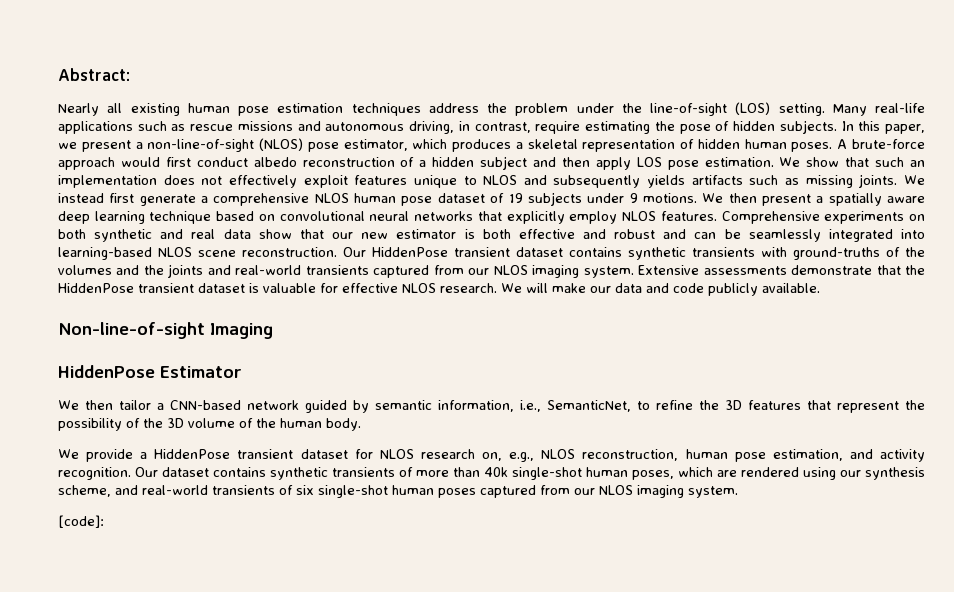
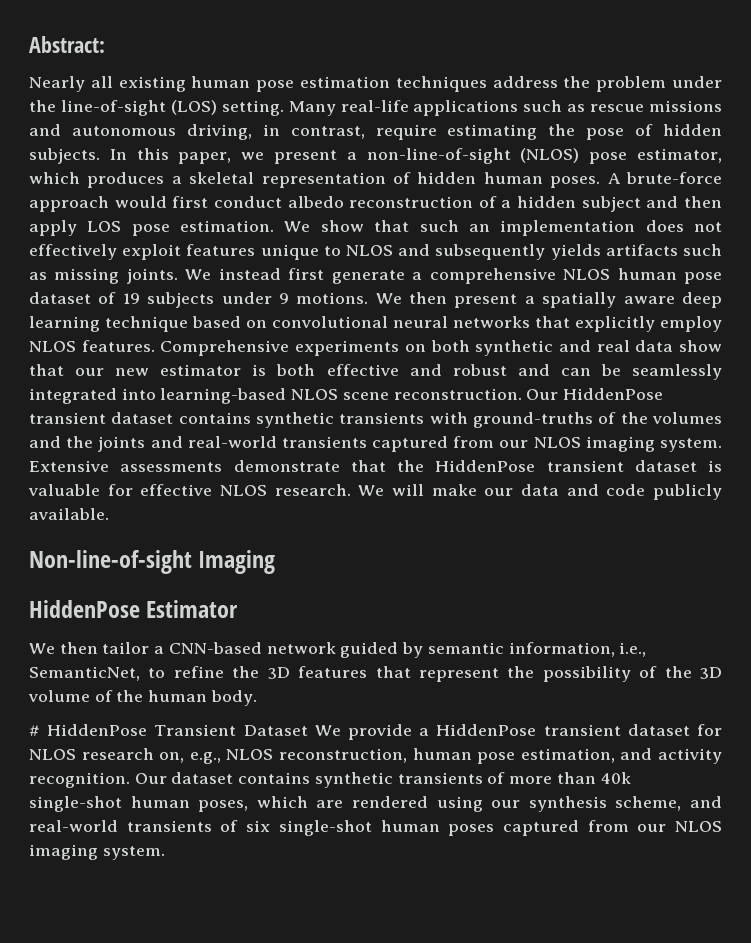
(361, 424) none -> [29,724,308,736] # HiddenPose Transient Dataset
[58,515,104,528] // [code]: -> (165, 853) none

